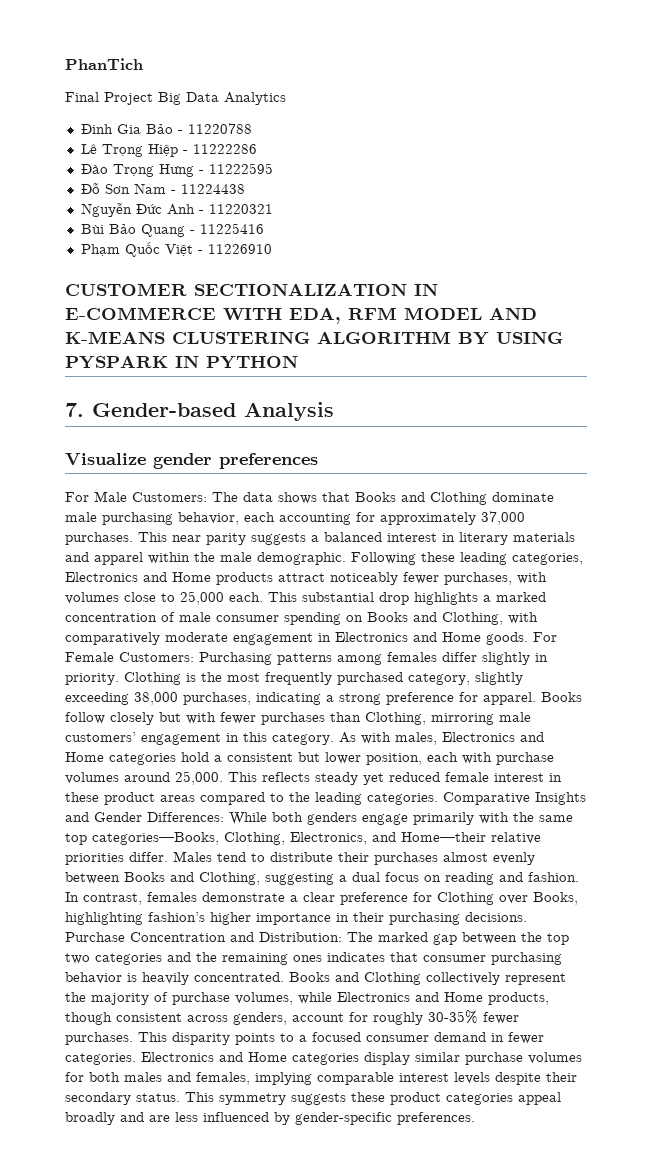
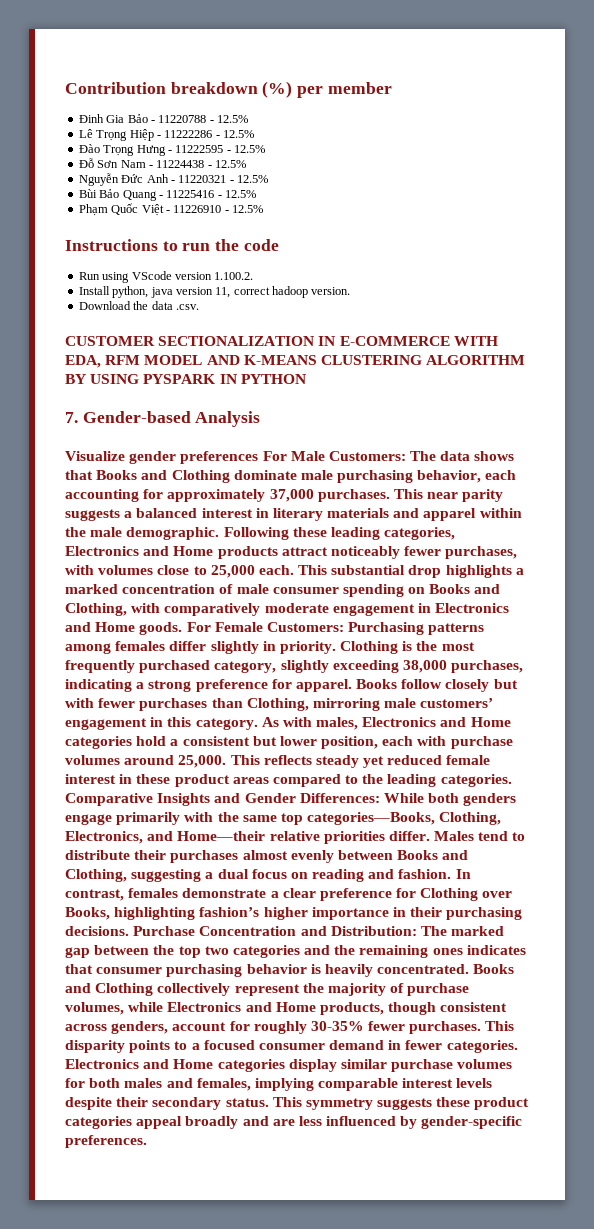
[65,58,143,70] [65,92,286,105] PhanTich // Final Project Big Data Analytics -> [65,81,392,98] Contribution breakdown (%) per member
(252, 128) none -> [209,115,248,123] - 12.5%
(257, 149) none -> [215,130,254,138] - 12.5%
(273, 168) none -> [226,145,265,153] - 12.5%
(245, 189) none -> [207,160,246,168] - 12.5%
(273, 209) none -> [229,175,268,183] - 12.5%
(264, 228) none -> [217,190,256,198] - 12.5%
(272, 249) none -> [224,205,263,213] [65,239,279,251] [78,271,254,283] [78,286,351,298] [78,301,199,310] - 12.5% // Instructions to run the code // Run using VScode version 1.100.2. // Install python, java version 11, correct hadoop version. // Download the data .csv.
(318, 461) // -> (259, 457) none

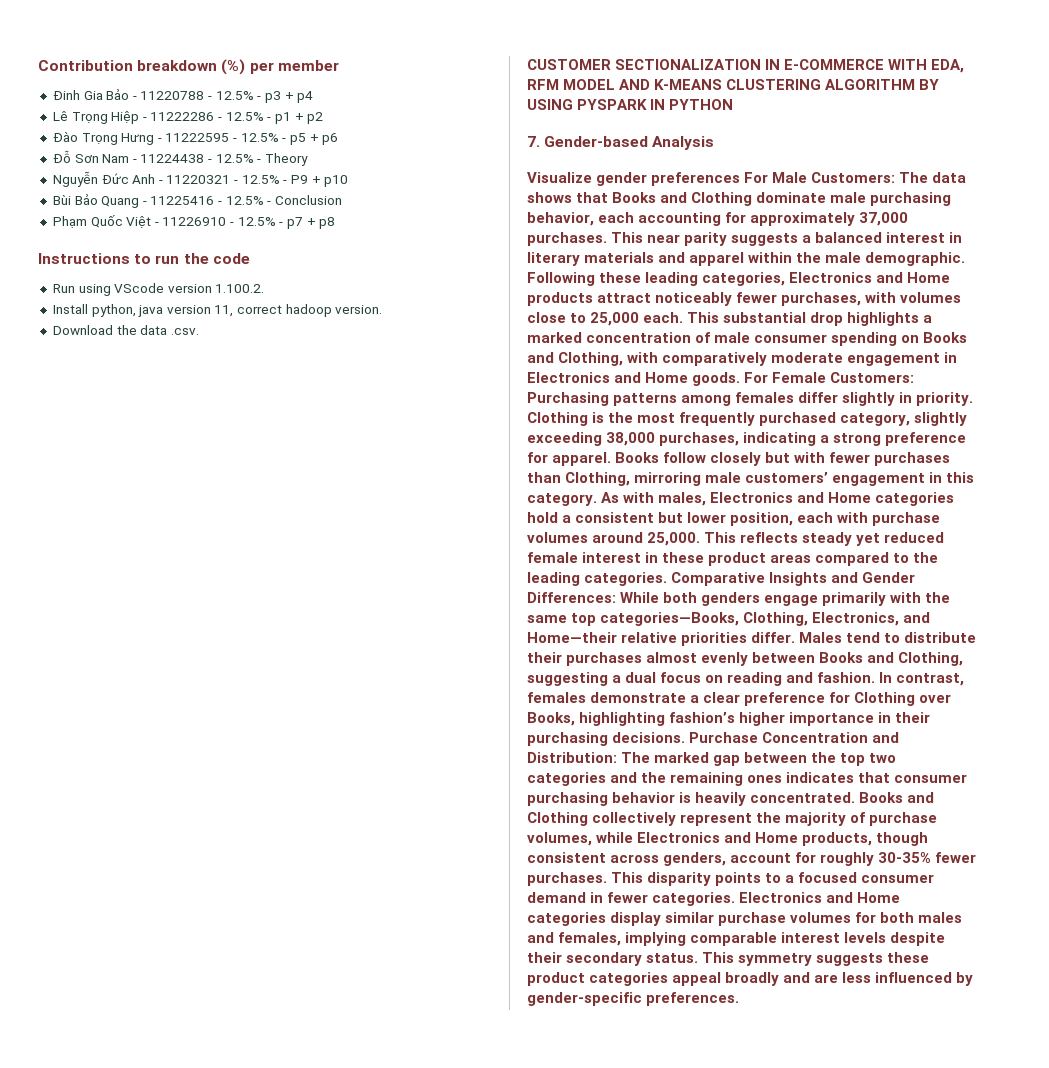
(248, 119) none -> [257,91,314,103] - p3 + p4
(254, 134) none -> [267,112,324,124] - p1 + p2
(265, 149) none -> [282,133,339,145] - p5 + p6
(246, 164) none -> [257,153,309,166] - Theory
(268, 179) none -> [283,175,349,187] - P9 + p10
(256, 194) none -> [267,195,343,205] - Conclusion
(263, 209) none -> [279,217,336,229] - p7 + p8

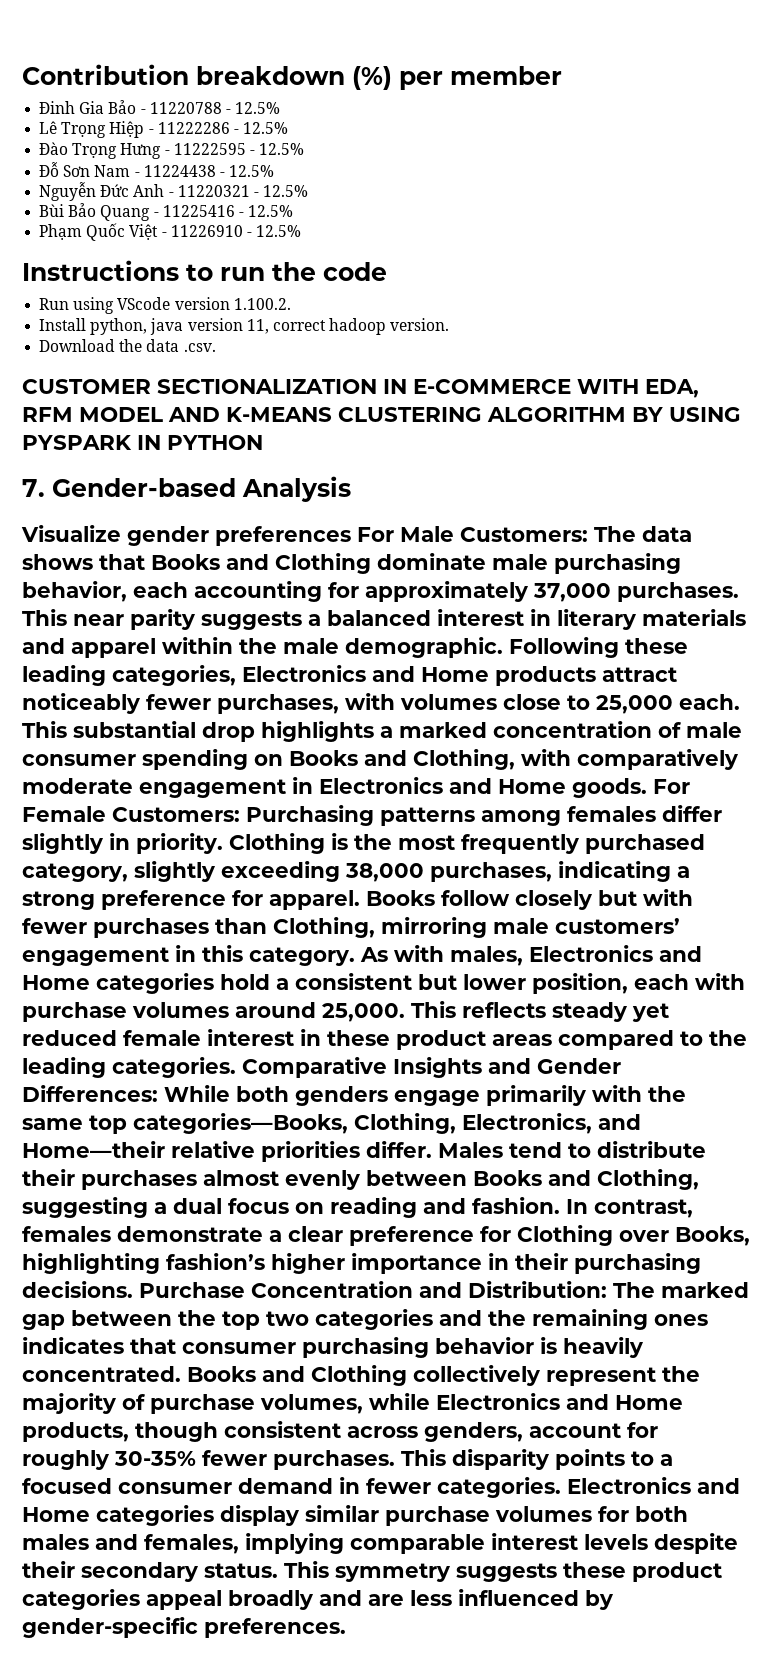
[257,91,314,103] - p3 + p4 -> (281, 108) none
[267,112,324,124] - p1 + p2 -> (289, 128) none
[282,133,339,145] - p5 + p6 -> (305, 149) none
[257,153,309,166] - Theory -> (275, 171) none
[283,175,349,187] - P9 + p10 -> (309, 191) none
[267,195,343,205] - Conclusion -> (294, 211) none
[279,217,336,229] - p7 + p8 -> (302, 231) none

